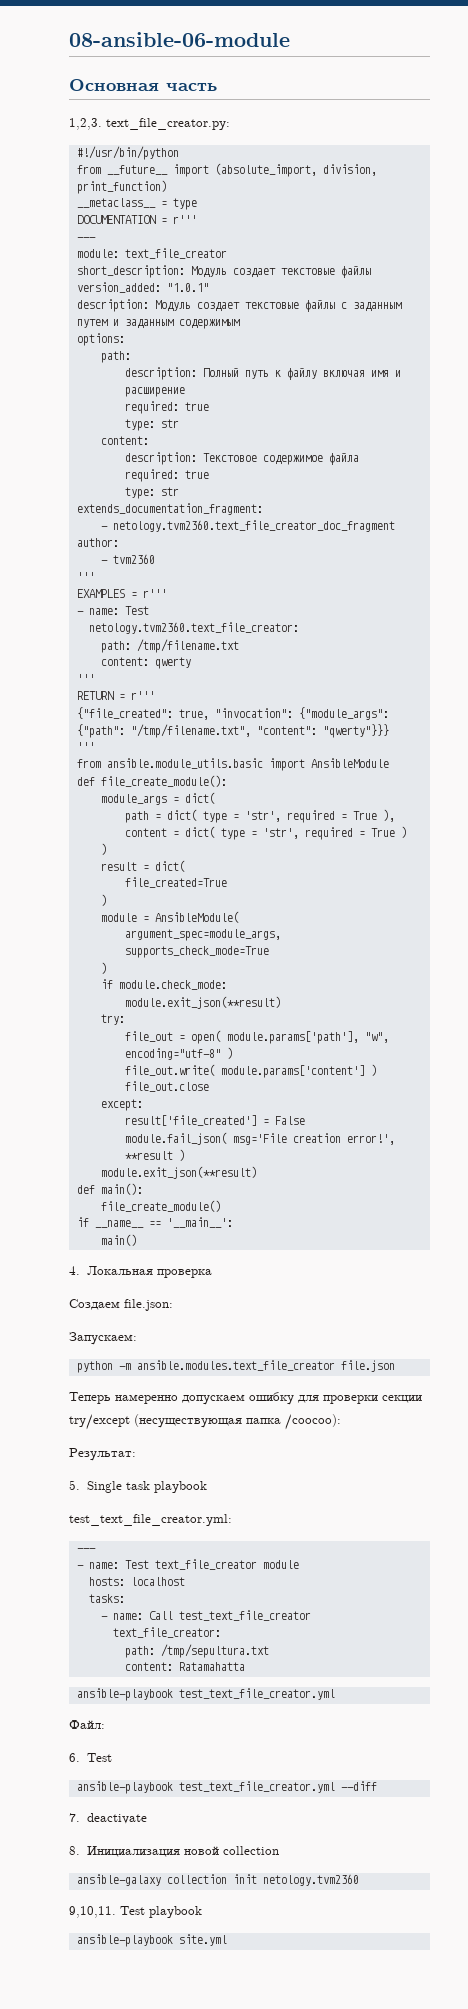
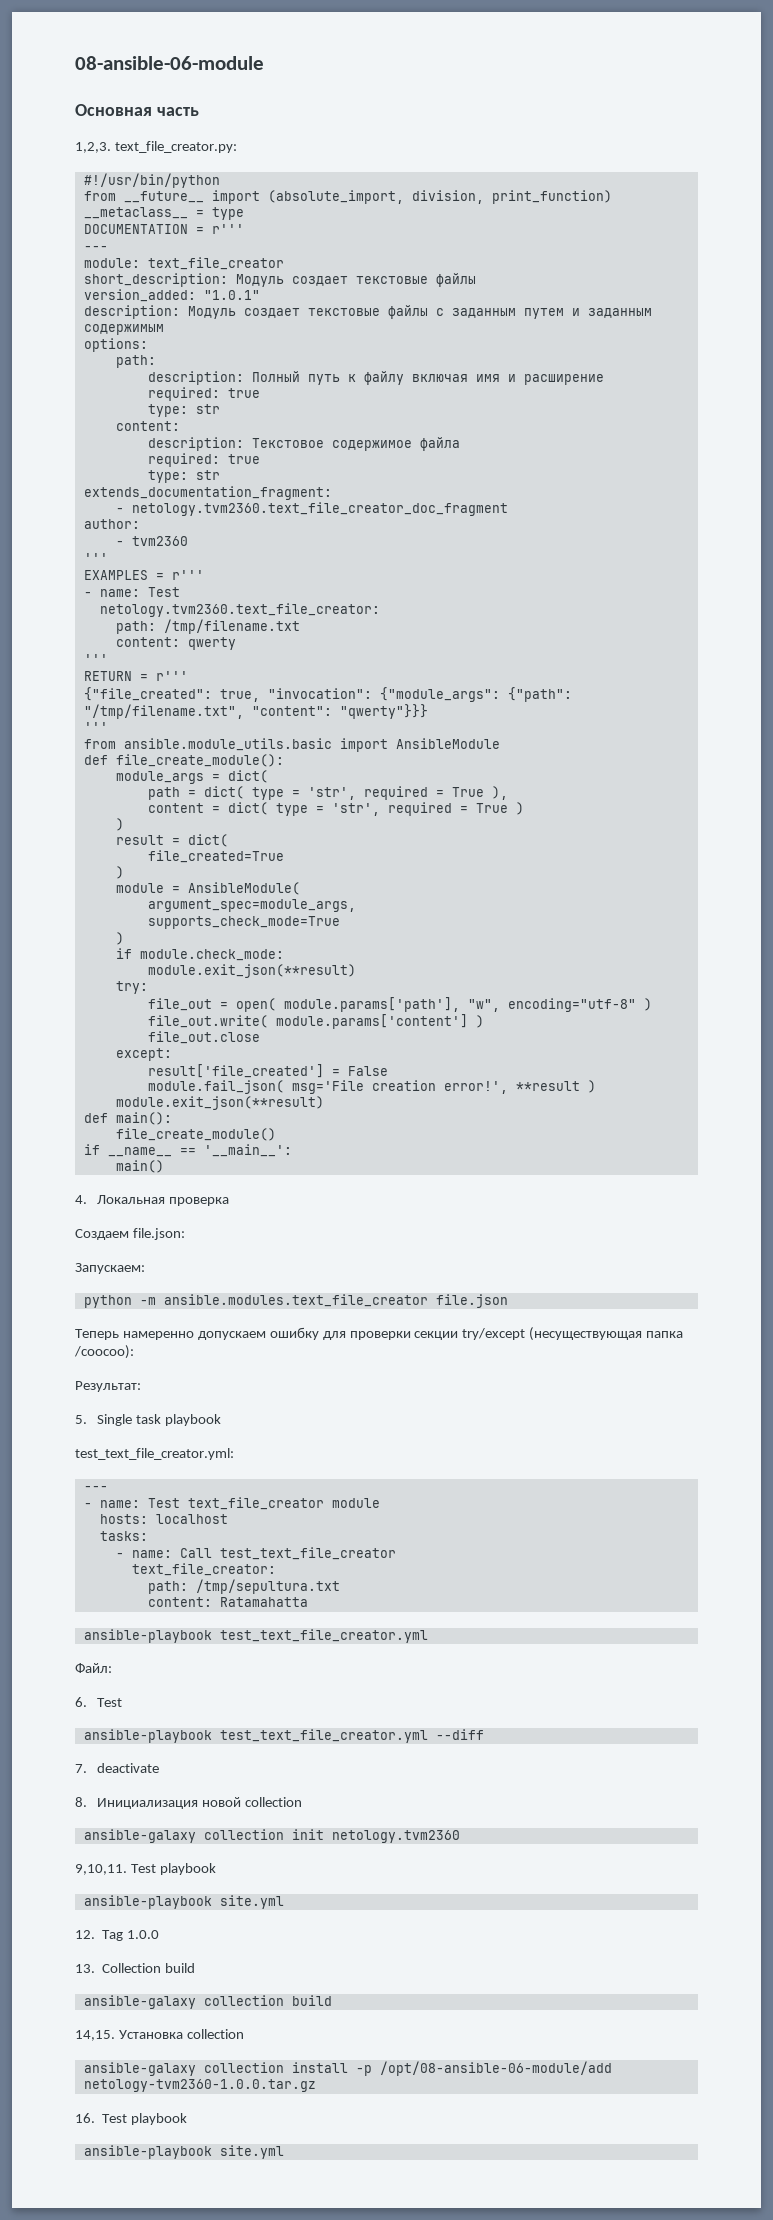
(227, 1940) none -> [75,1930,160,1941] [75,1963,196,1973] [83,1995,332,2009] [75,2029,244,2041] [83,2061,612,2076] [83,2079,316,2092] [75,2113,188,2125] [83,2145,284,2159] // 12. Tag 1.0.0 // 13. Collection build // ansible-galaxy collection build // 14,15. Установка collection // ansible-galaxy collection install -p /opt/08-ansible-06-module/add netology-tvm2360-1.0.0.tar.gz // 16. Test playbook // ansible-playbook site.yml

